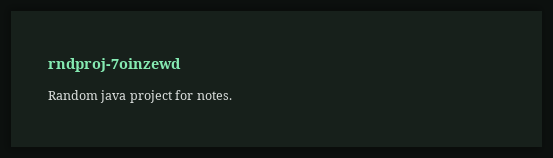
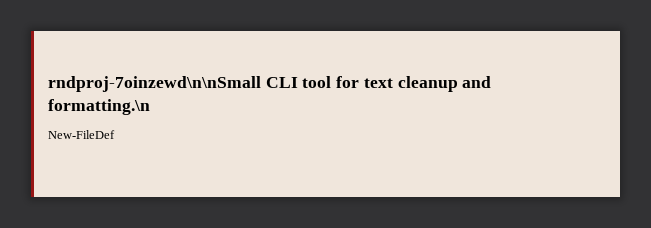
[48,58,181,72] [48,90,232,103] rndproj-7oinzewd // Random java project for notes. -> [48,76,492,92] [48,99,150,115] [48,130,115,139] rndproj-7oinzewd\n\nSmall CLI tool for text cleanup and formatting.\n // New-FileDef

